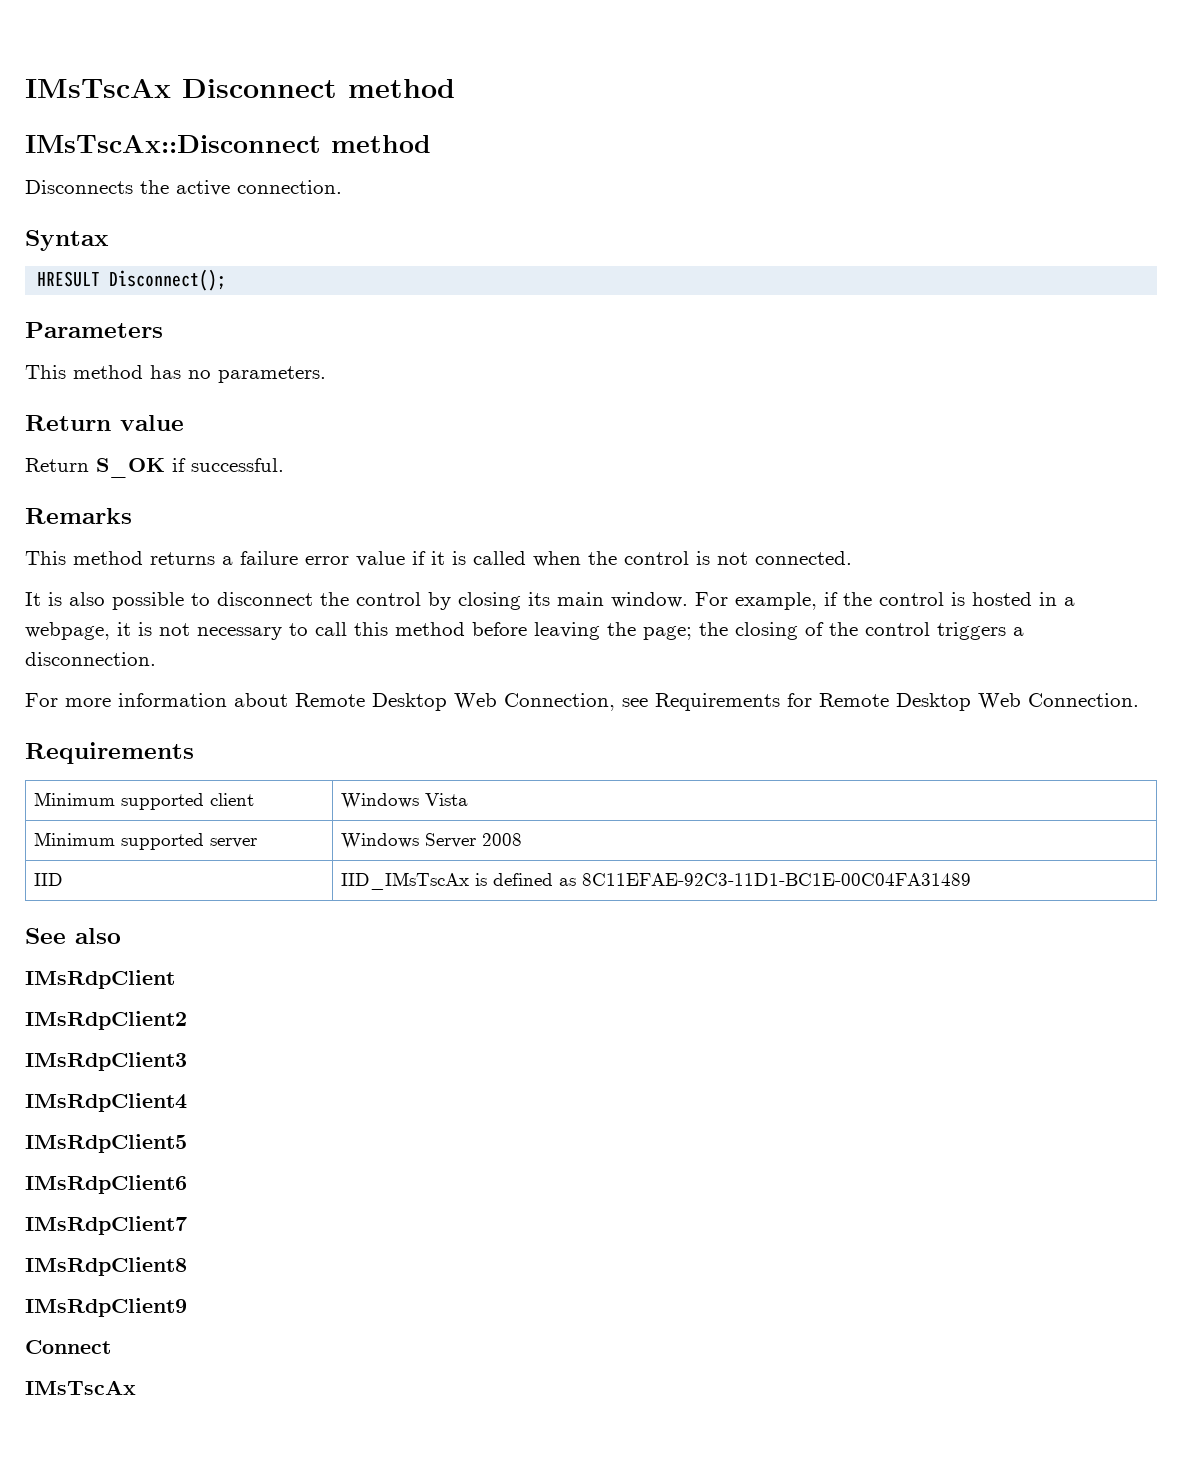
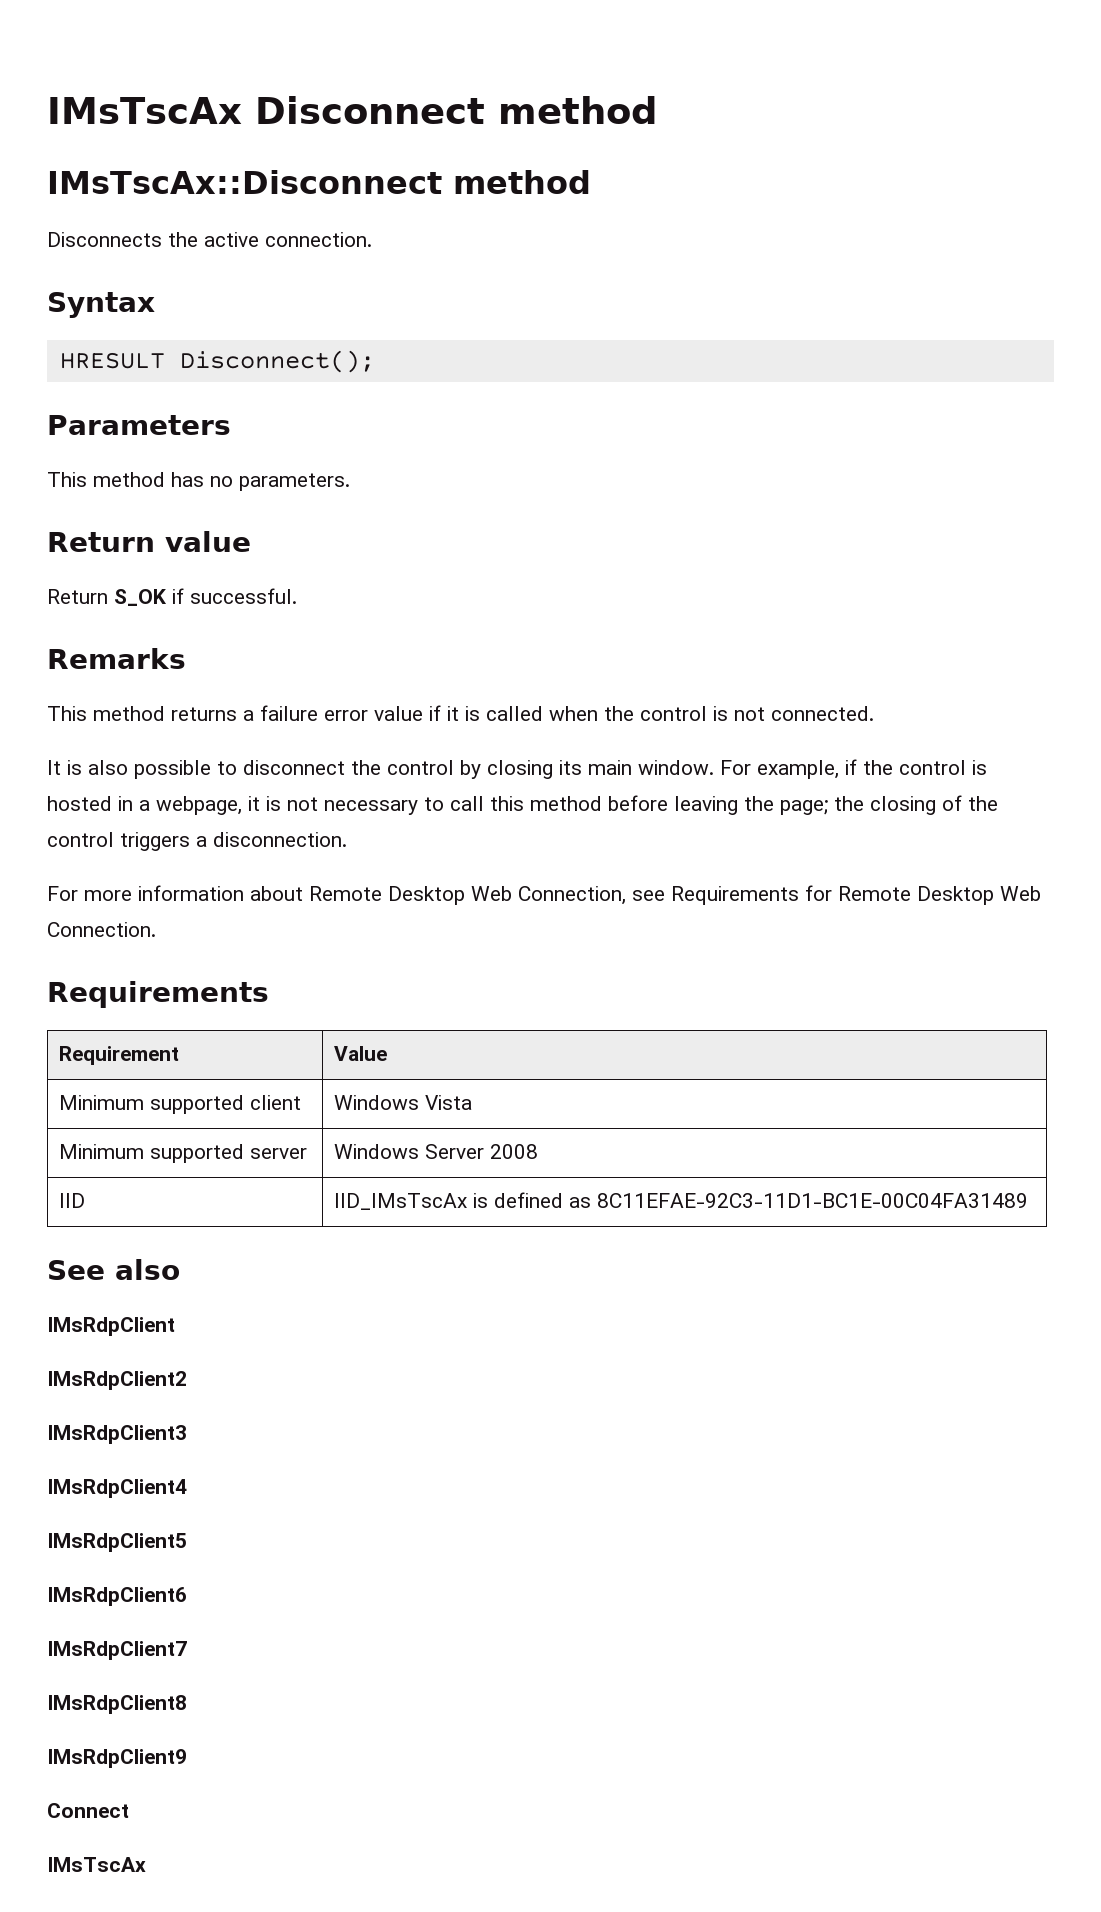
(194, 753) none -> [58,1046,179,1065] [333,1046,387,1061] // Requirement | Value

